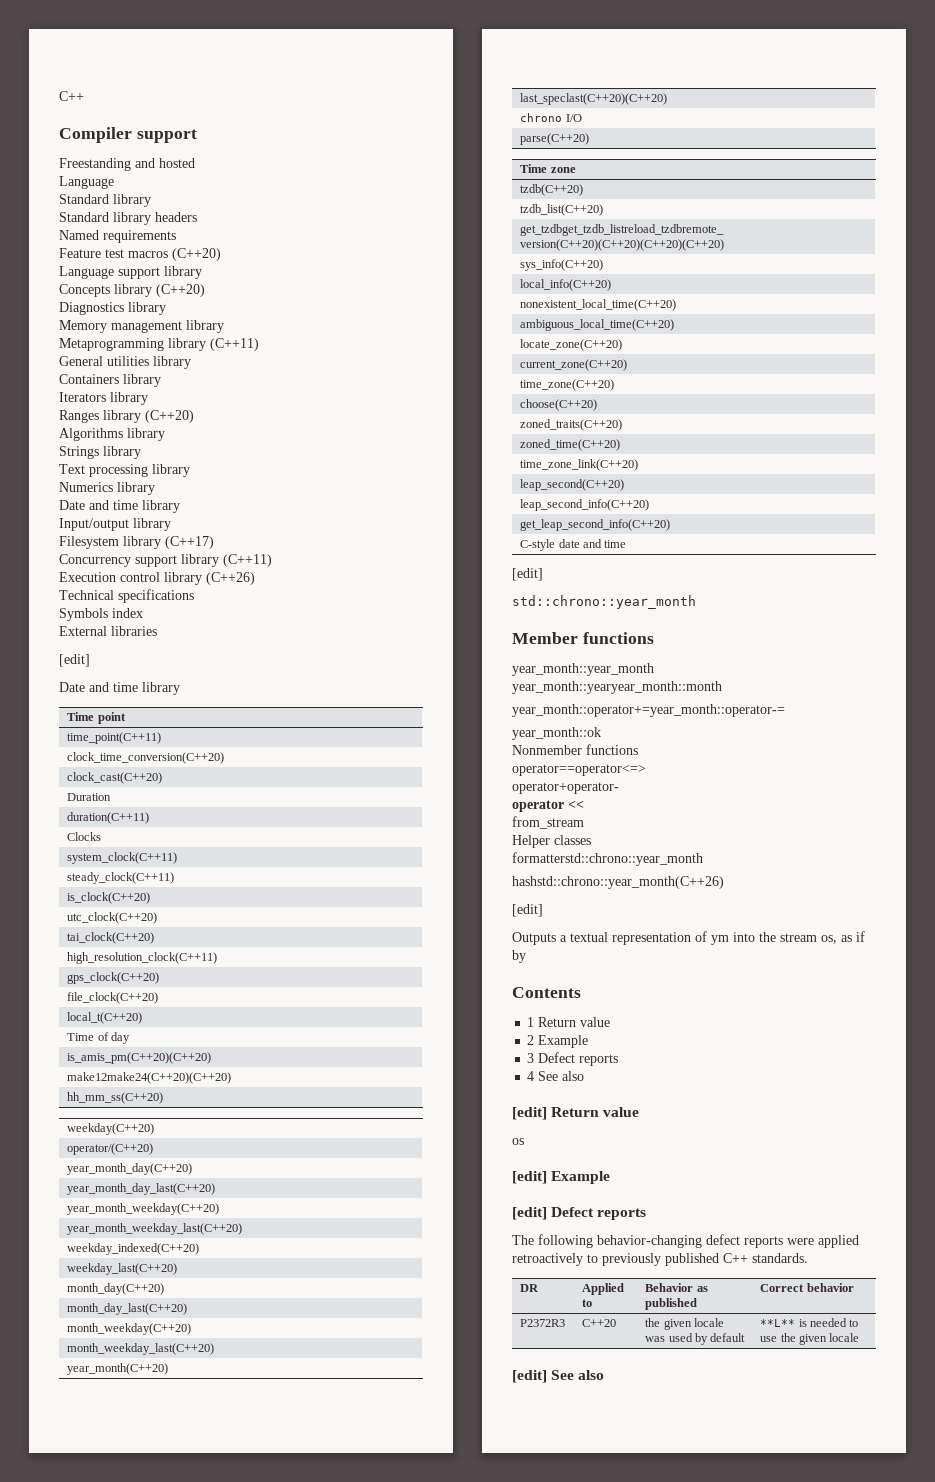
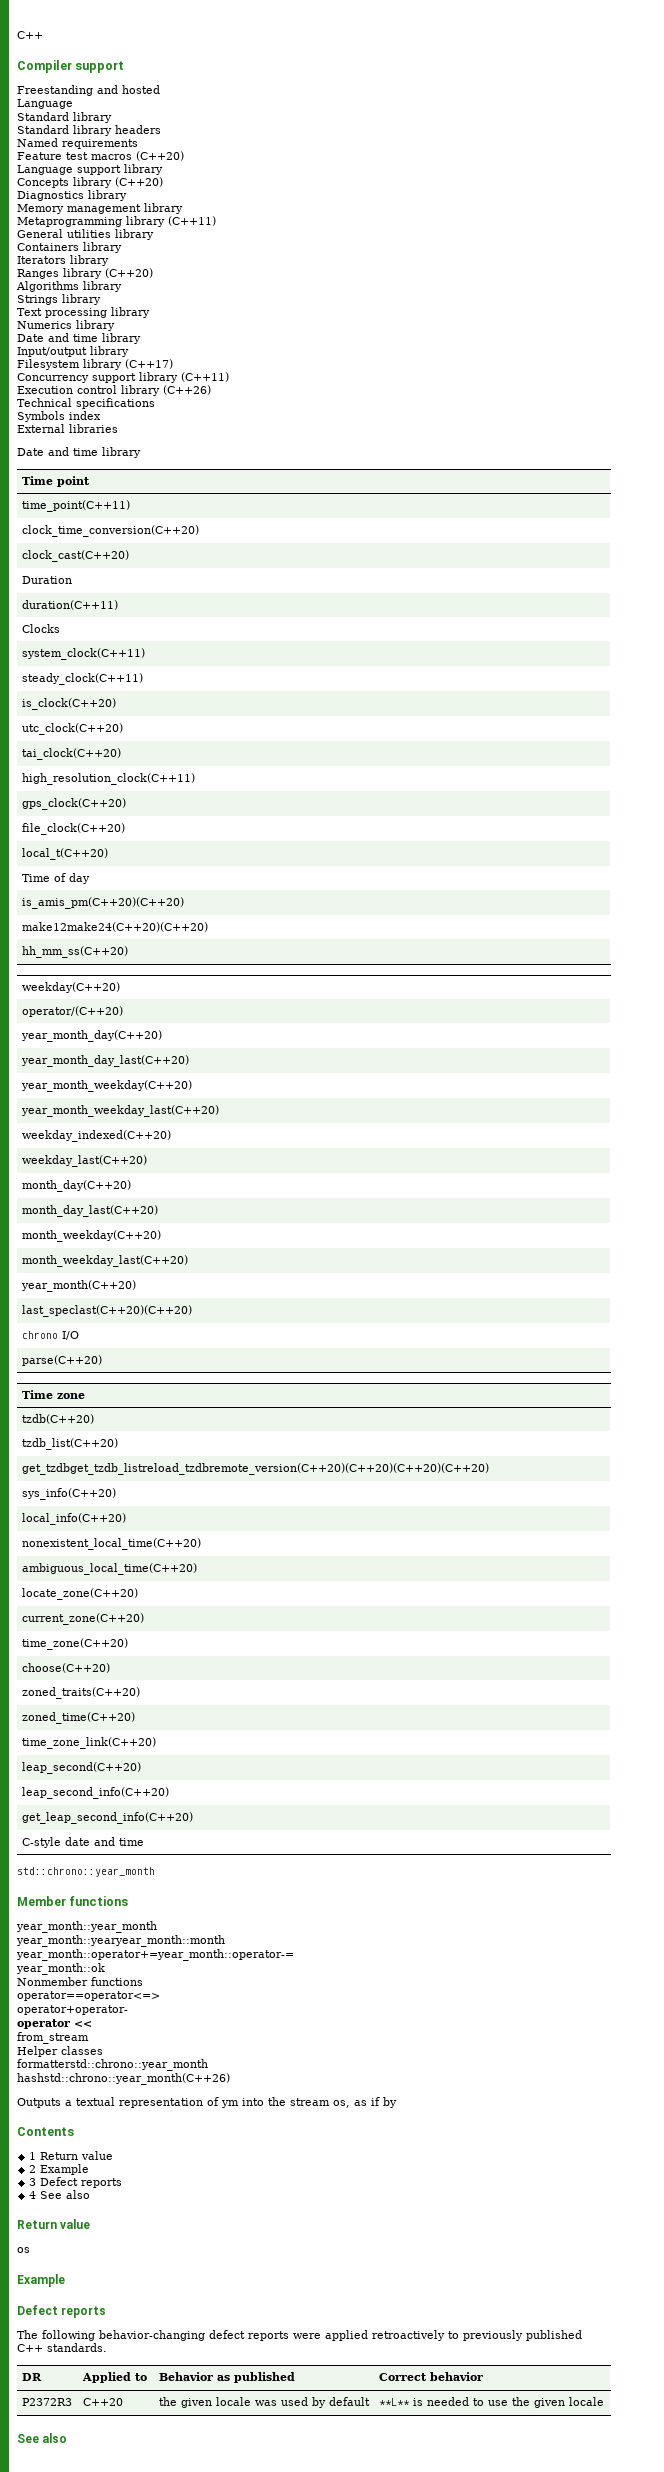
[59,654,90,667] // [edit] -> (118, 428) none
[512,568,543,581] // [edit] -> (145, 1842) none
[512,904,543,917] // [edit] -> (230, 2079) none
[512,1107,547,1120] [edit] -> (91, 2194) none
[512,1171,611,1184] [512,1207,547,1220] [edit] Example // [edit] -> [17,2274,65,2287] Example //
[512,1370,547,1383] [edit] -> (605, 2401) none

